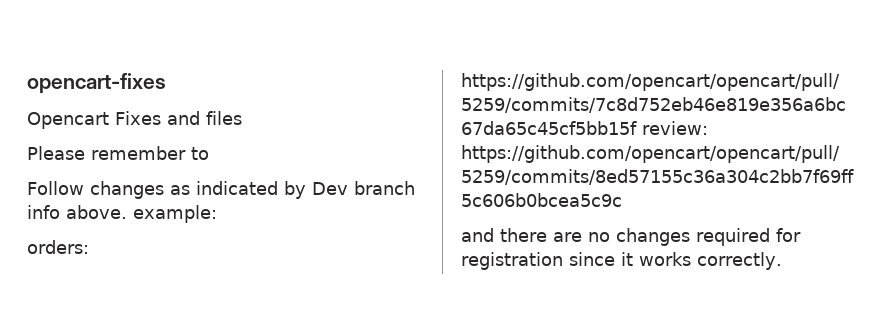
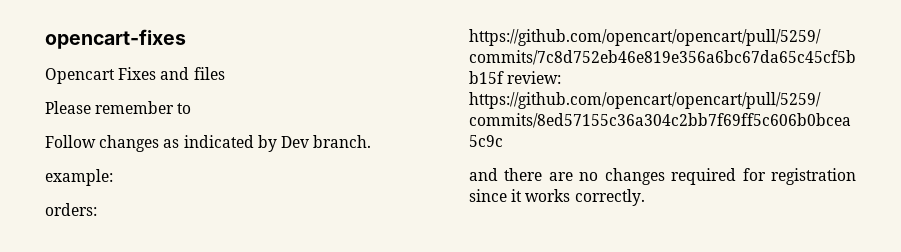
[354,181,415,195] [27,205,127,219] branch info above. -> [313,135,372,148] branch. //

